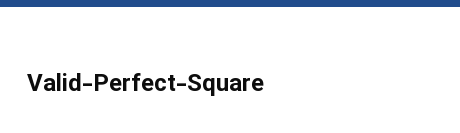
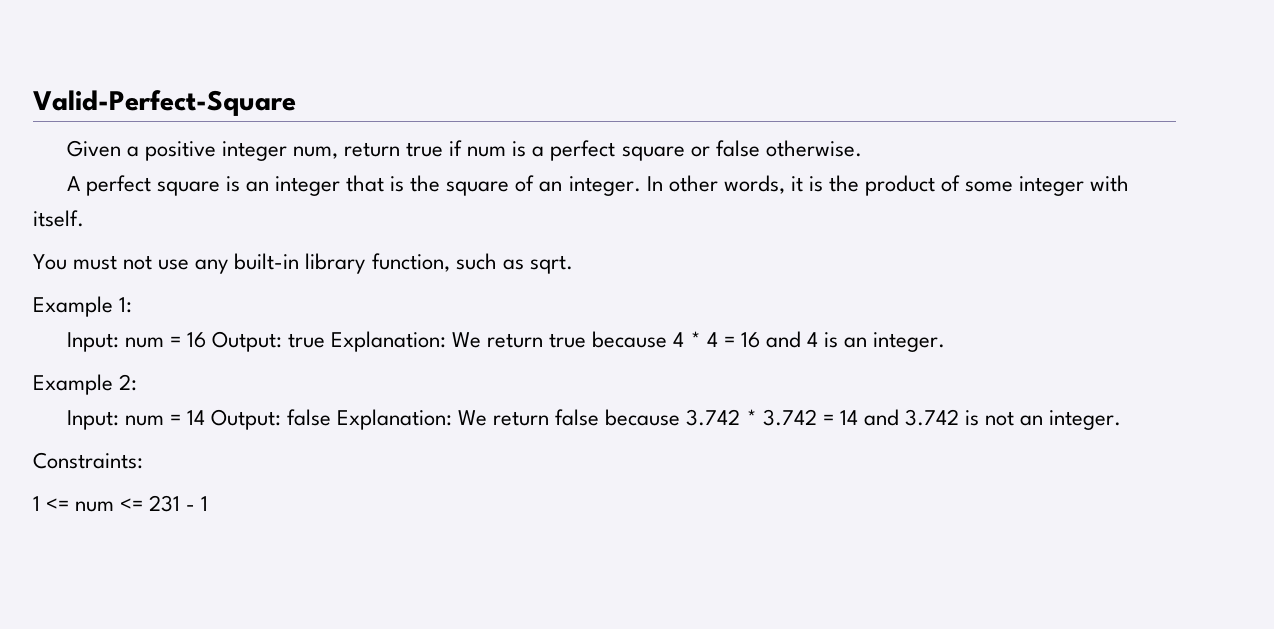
(264, 84) none -> [66,140,862,161] [66,175,1130,196] [33,210,84,227] [33,253,573,274] [33,296,133,317] [66,331,946,352] [33,374,138,395] [66,409,1122,430] [33,452,143,469] [33,495,209,512] // Given a positive integer num, return true if num is a perfect square or false otherwise. // A perfect square is an integer that is the square of an integer. In other words, it is the product of some integer with itself. // You must not use any built-in library function, such as sqrt. // Example 1: // Input: num = 16 Output: true Explanation: We return true because 4 * 4 = 16 and 4 is an integer. // Example 2: // Input: num = 14 Output: false Explanation: We return false because 3.742 * 3.742 = 14 and 3.742 is not an integer. // Constraints: // 1 <= num <= 231 - 1

